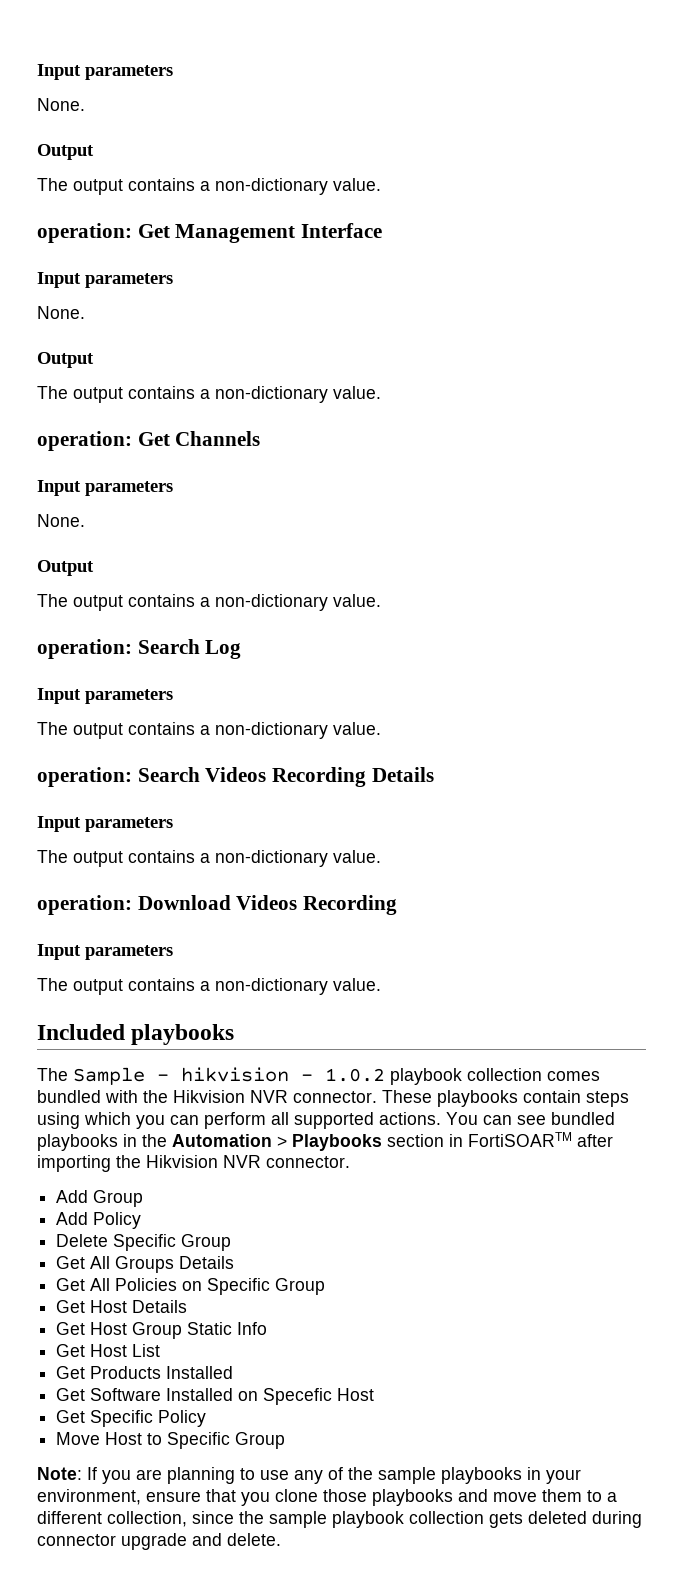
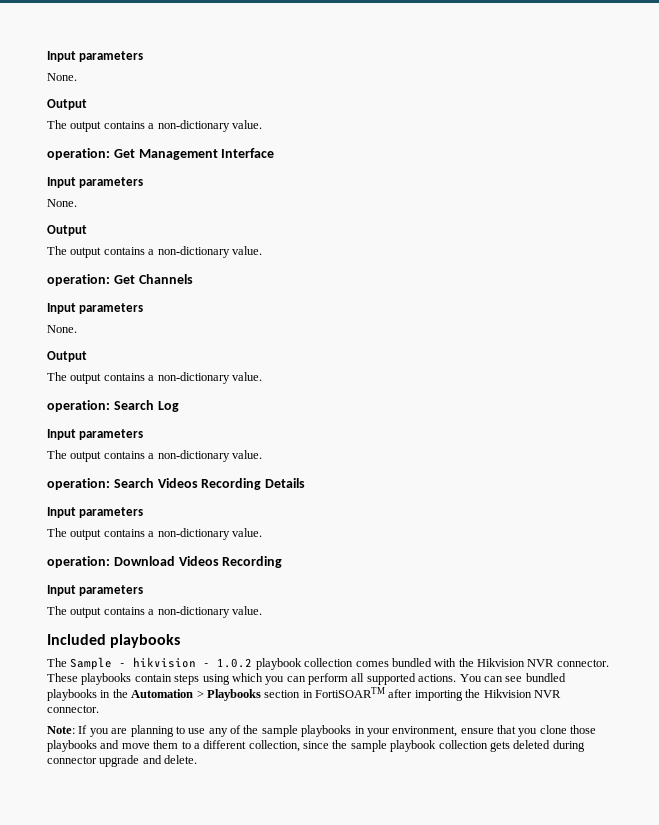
[56,1190,144,1207] [56,1212,142,1229] [56,1234,232,1251] [56,1256,235,1273] [56,1278,326,1295] [56,1300,188,1313] [56,1322,268,1339] [56,1344,161,1357] [56,1366,234,1379] [56,1388,375,1405] [56,1410,207,1427] [56,1432,286,1449] // Add Group // Add Policy // Delete Specific Group // Get All Groups Details // Get All Policies on Specific Group // Get Host Details // Get Host Group Static Info // Get Host List // Get Products Installed // Get Software Installed on Specefic Host // Get Specific Policy // Move Host to Specific Group -> (99, 709) none

